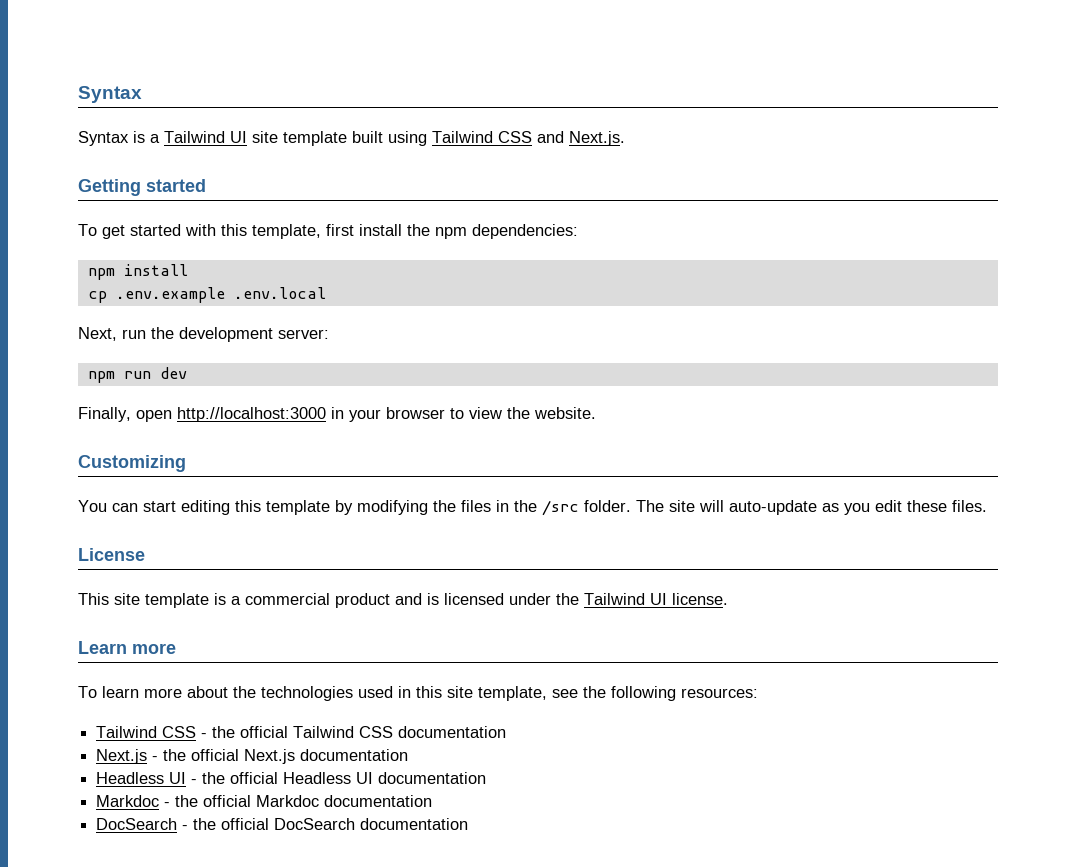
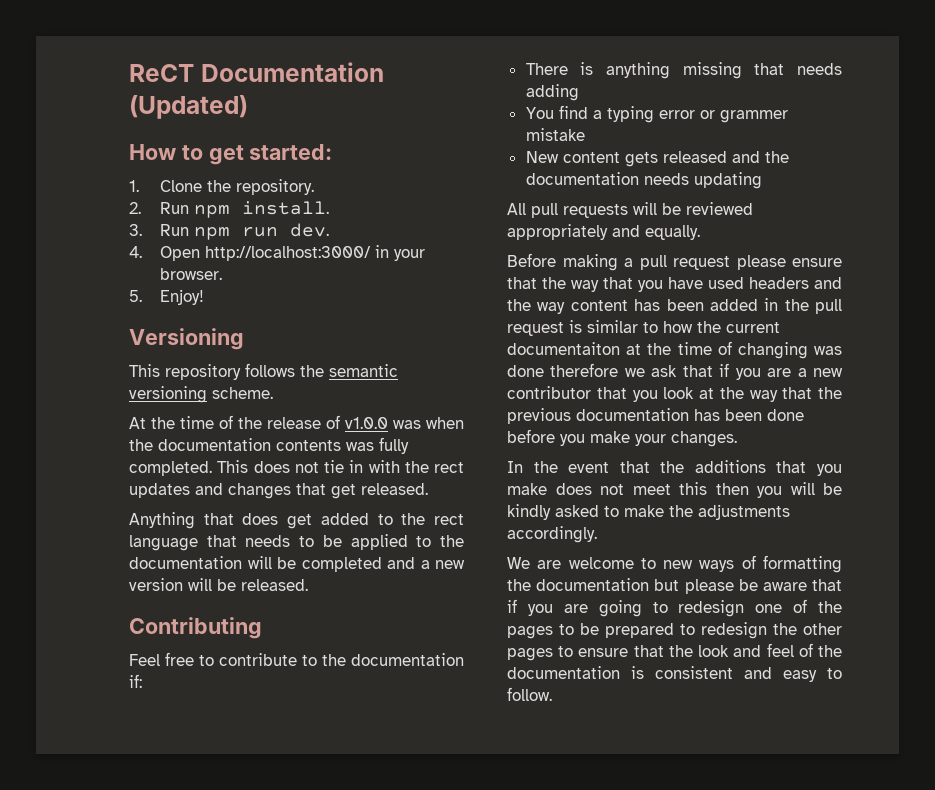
[78,86,142,103] [78,131,625,146] [78,179,206,196] [78,224,578,239] [87,264,188,280] [87,287,326,303] [78,327,329,342] [87,367,187,383] [78,407,596,422] [78,455,186,472] [78,500,987,516] [78,548,145,561] [78,593,728,608] [78,641,176,654] [78,686,758,701] [96,726,507,738] [96,749,409,764] [96,772,487,784] [96,795,433,807] [96,818,469,830] Syntax // Syntax is a Tailwind UI site template built using Tailwind CSS and Next.js. // Getting started // To get started with this template, first install the npm dependencies: // npm install // cp .env.example .env.local // Next, run the development server: // npm run dev // Finally, open http://localhost:3000 in your browser to view the website. // Customizing // You can start editing this template by modifying the files in the /src folder. The site will auto-update as you edit these files. // License // This site template is a commercial product and is licensed under the Tailwind UI license. // Learn more // To learn more about the technologies used in this site template, see the following resources: // Tailwind CSS - the official Tailwind CSS documentation // Next.js - the official Next.js documentation // Headless UI - the official Headless UI documentation // Markdoc - the official Markdoc documentation // DocSearch - the official DocSearch documentation -> [129,62,384,82] [129,95,248,119] [129,144,333,165] [129,179,315,195] [129,201,330,218] [129,223,330,240] [129,245,426,261] [160,268,223,280] [129,289,205,305] [129,328,244,350] [129,363,398,380] [129,386,273,403] [129,415,464,429] [129,437,409,454] [129,460,464,476] [129,483,428,499] [129,512,465,529] [129,534,465,551] [129,556,465,572] [129,578,308,591] [129,617,262,639] [129,652,464,666] [129,674,142,688] [525,62,842,79] [525,84,579,101] [525,105,788,123] [525,128,585,141] [525,151,789,167] [525,172,762,189] [507,202,753,218] [507,224,700,240] [507,253,842,271] [507,277,842,292] [507,298,842,314] [507,320,780,336] [507,341,842,359] [507,363,843,380] [507,386,842,402] [507,408,804,424] [507,429,737,447] [507,460,842,476] [507,482,842,498] [507,504,790,520] [507,526,597,543] [507,555,842,573] [507,578,842,594] [507,599,842,617] [507,622,842,639] [507,643,842,661] [507,666,842,682] [507,687,552,701] ReCT Documentation (Updated) // How to get started: // 1. Clone the repository. // 2. Run npm install. // 3. Run npm run dev. // 4. Open http://localhost:3000/ in your browser. // 5. Enjoy! // Versioning // This repository follows the semantic versioning scheme. // At the time of the release of v1.0.0 was when the documentation contents was fully completed. This does not tie in with the rect updates and changes that get released. // Anything that does get added to the rect language that needs to be applied to the documentation will be completed and a new version will be released. // Contributing // Feel free to contribute to the documentation if: // There is anything missing that needs adding // You find a typing error or grammer mistake // New content gets released and the documentation needs updating // All pull requests will be reviewed appropriately and equally. // Before making a pull request please ensure that the way that you have used headers and the way content has been added in the pull request is similar to how the current documentaiton at the time of changing was done therefore we ask that if you are a new contributor that you look at the way that the previous documentation has been done before you make your changes. // In the event that the additions that you make does not meet this then you will be kindly asked to make the adjustments accordingly. // We are welcome to new ways of formatting the documentation but please be aware that if you are going to redesign one of the pages to be prepared to redesign the other pages to ensure that the look and feel of the documentation is consistent and easy to follow.

